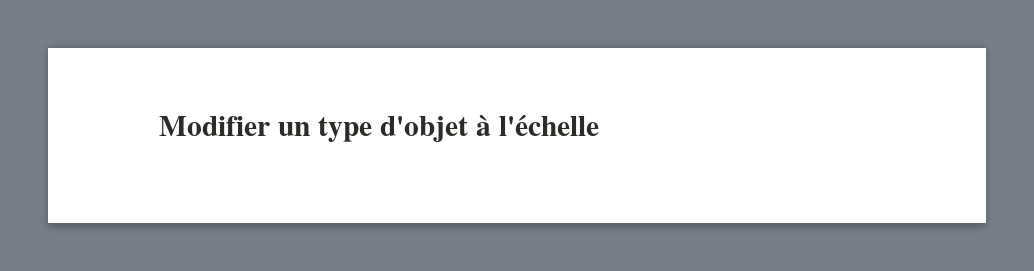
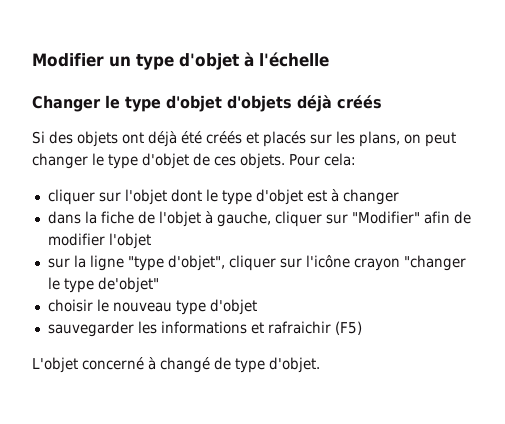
(599, 125) none -> [32,95,382,112] [32,131,456,147] [32,153,356,169] [47,189,399,205] [47,211,471,227] [47,233,151,249] [47,255,466,271] [47,277,159,293] [47,299,257,315] [47,321,362,337] [32,357,320,373] // Changer le type d'objet d'objets déjà créés // Si des objets ont déjà été créés et placés sur les plans, on peut changer le type d'objet de ces objets. Pour cela: // cliquer sur l'objet dont le type d'objet est à changer // dans la fiche de l'objet à gauche, cliquer sur "Modifier" afin de modifier l'objet // sur la ligne "type d'objet", cliquer sur l'icône crayon "changer le type de'objet" // choisir le nouveau type d'objet // sauvegarder les informations et rafraichir (F5) // L'objet concerné à changé de type d'objet.

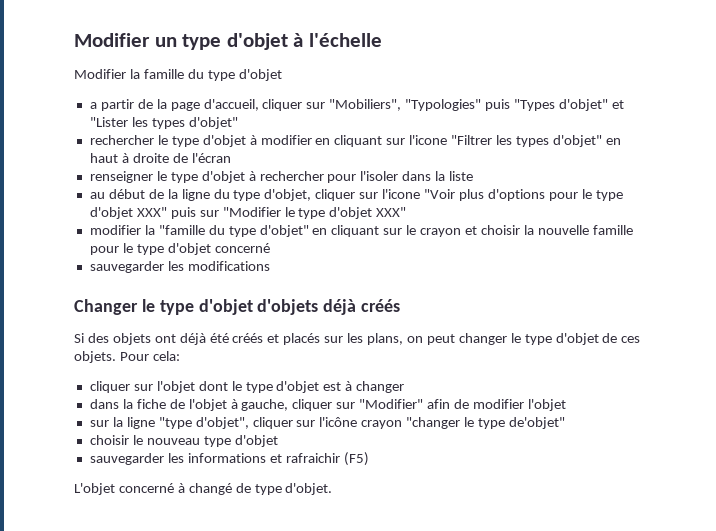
(329, 59) none -> [74,69,282,81] [89,99,624,111] [89,117,238,129] [89,135,621,147] [89,153,231,163] [89,171,474,183] [89,189,623,201] [89,207,407,219] [89,225,633,237] [89,243,270,255] [89,261,270,273] // Modifier la famille du type d'objet // a partir de la page d'accueil, cliquer sur "Mobiliers", "Typologies" puis "Types d'objet" et "Lister les types d'objet" // rechercher le type d'objet à modifier en cliquant sur l'icone "Filtrer les types d'objet" en haut à droite de l'écran // renseigner le type d'objet à rechercher pour l'isoler dans la liste // au début de la ligne du type d'objet, cliquer sur l'icone "Voir plus d'options pour le type d'objet XXX" puis sur "Modifier le type d'objet XXX" // modifier la "famille du type d'objet" en cliquant sur le crayon et choisir la nouvelle famille pour le type d'objet concerné // sauvegarder les modifications

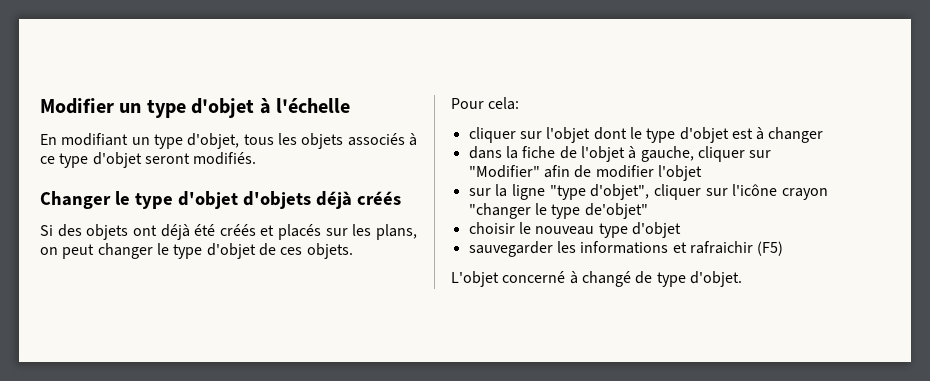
[74,69,282,81] [89,99,624,111] [89,117,238,129] [89,135,621,147] [89,153,231,163] [89,171,474,183] [89,189,623,201] [89,207,407,219] [89,225,633,237] [89,243,270,255] [89,261,270,273] Modifier la famille du type d'objet // a partir de la page d'accueil, cliquer sur "Mobiliers", "Typologies" puis "Types d'objet" et "Lister les types d'objet" // rechercher le type d'objet à modifier en cliquant sur l'icone "Filtrer les types d'objet" en haut à droite de l'écran // renseigner le type d'objet à rechercher pour l'isoler dans la liste // au début de la ligne du type d'objet, cliquer sur l'icone "Voir plus d'options pour le type d'objet XXX" puis sur "Modifier le type d'objet XXX" // modifier la "famille du type d'objet" en cliquant sur le crayon et choisir la nouvelle famille pour le type d'objet concerné // sauvegarder les modifications -> [40,133,417,149] [40,152,257,168] En modifiant un type d'objet, tous les objets associés à ce type d'objet seront modifiés.
(116, 357) none -> (353, 251) //

